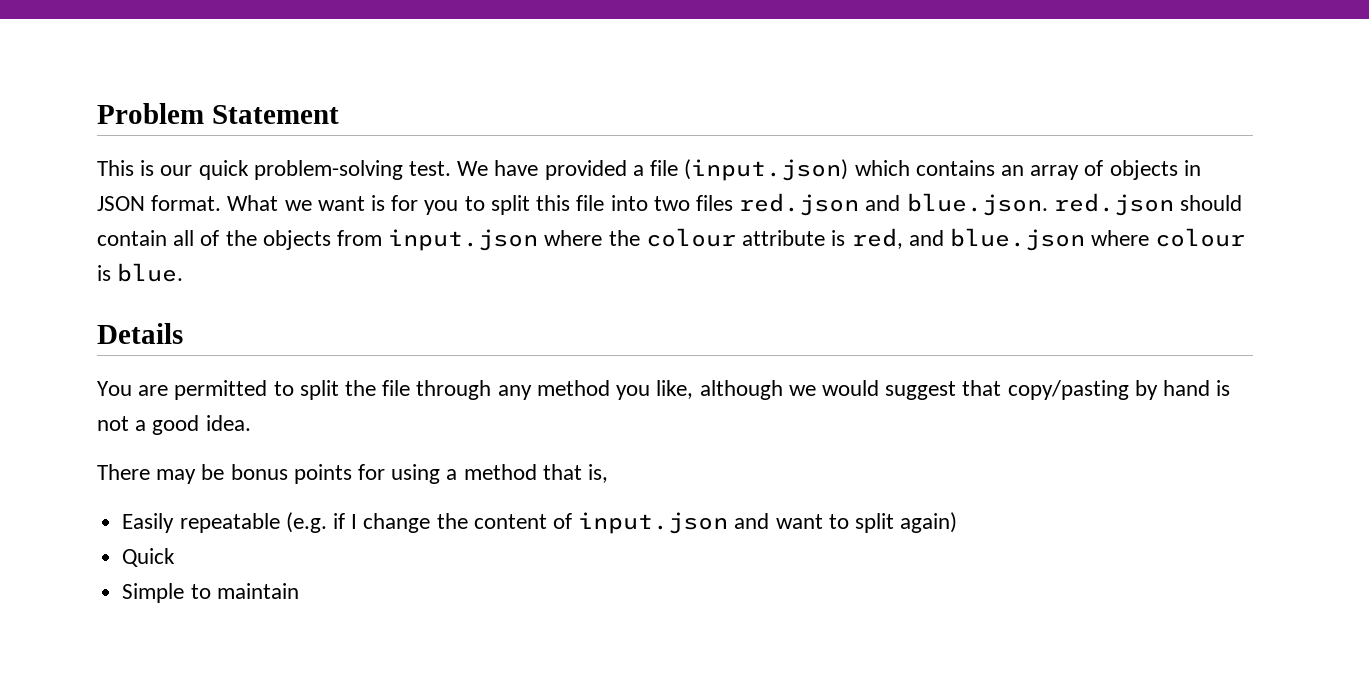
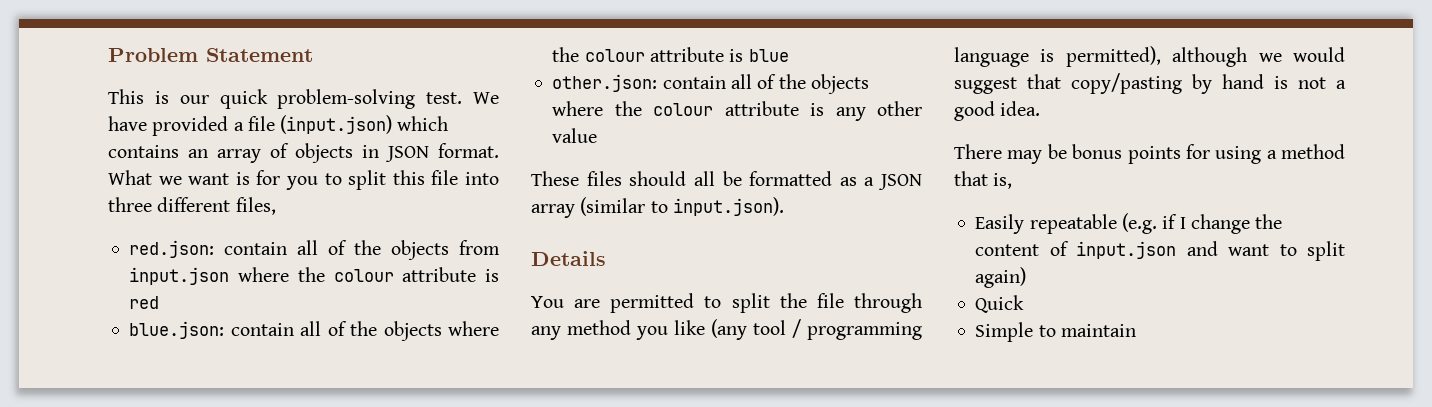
[653,193,1242,216] two files red.json and blue.json. red.json should -> [108,197,276,215] [129,240,215,258] three different files, // red.json:
[851,228,1246,251] [97,263,184,282] red, and blue.json where colour is blue. -> [129,296,160,309] [129,321,500,341] [552,47,789,62] [552,74,869,94] [552,101,922,121] [552,128,598,143] [531,171,922,190] [531,197,784,218] red // blue.json: contain all of the objects where the colour attribute is blue // other.json: contain all of the objects where the colour attribute is any other value // These files should all be formatted as a JSON array (similar to input.json).
[656,380,694,399] like, -> [674,319,922,340] [954,46,1161,67] like (any tool / programming language is permitted),

